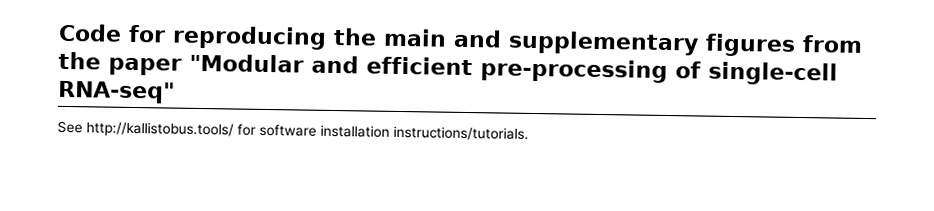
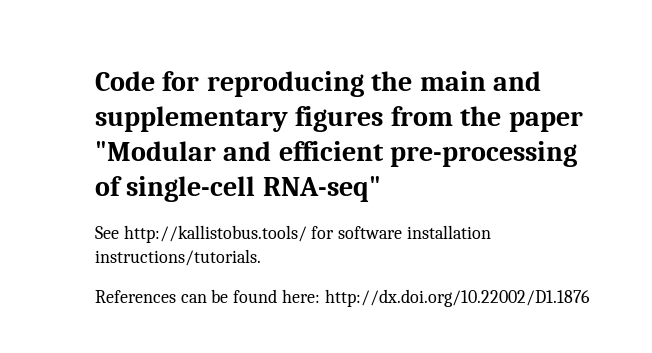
(529, 133) none -> [95,289,590,307] // References can be found here: http://dx.doi.org/10.22002/D1.1876

